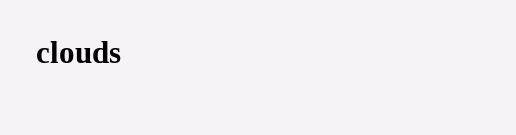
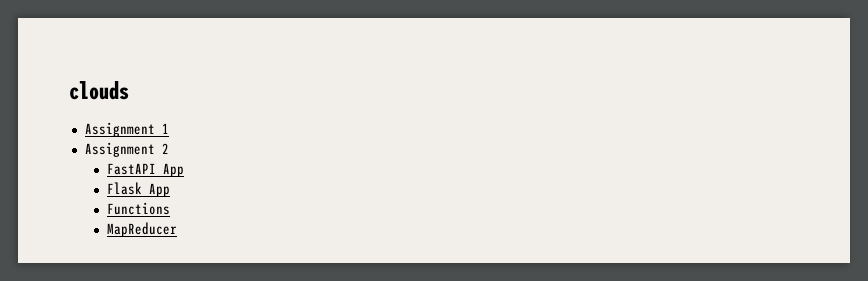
(121, 52) none -> [84,122,169,137] [84,142,169,157] [107,163,185,177] [107,182,171,197] [107,202,171,215] [107,222,178,237] // Assignment 1 // Assignment 2 // FastAPI App // Flask App // Functions // MapReducer

